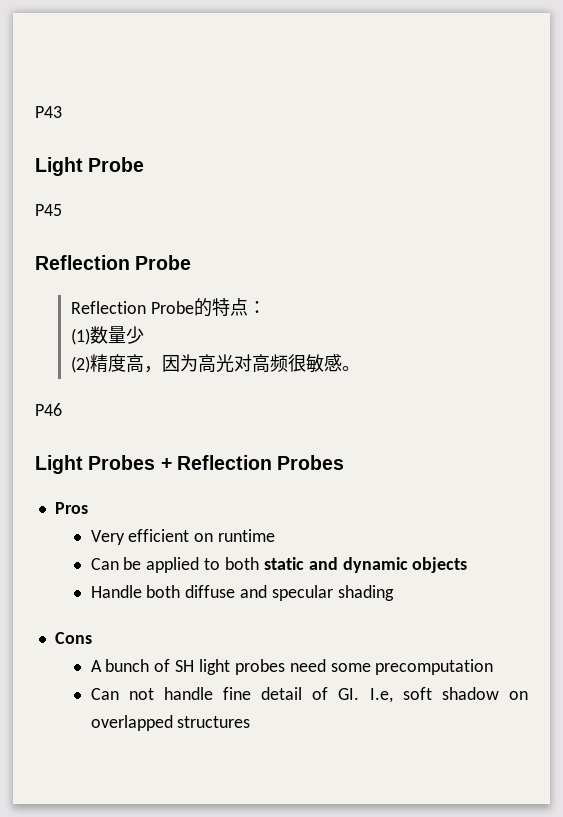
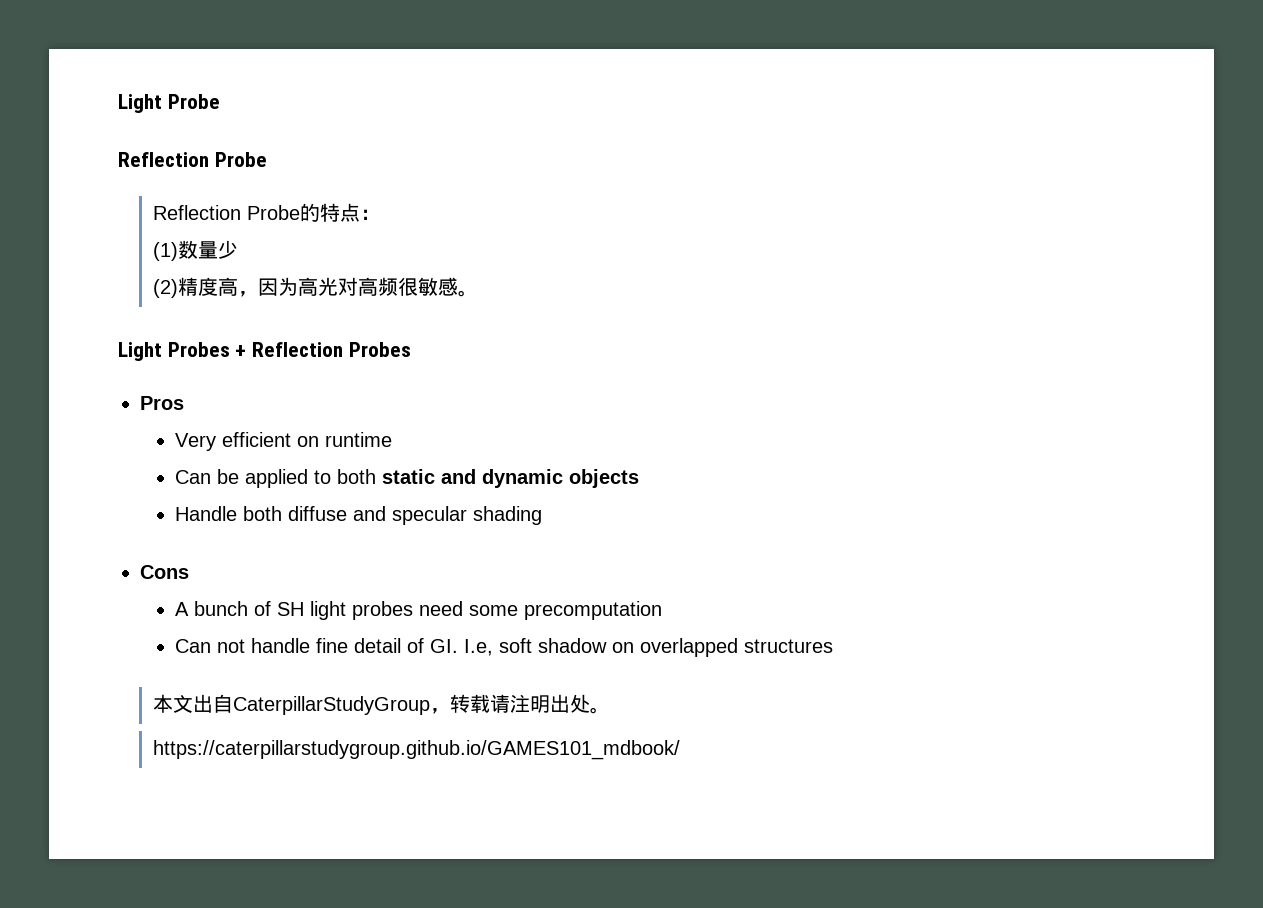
[35,106,62,118] P43 // -> (118, 103) none
[35,204,62,216] // P45 -> (220, 101) none
[35,403,62,416] // P46 -> (478, 293) none
(251, 722) none -> [152,694,610,715] [152,740,680,760] // 本文出自CaterpillarStudyGroup，转载请注明出处。 // https://caterpillarstudygroup.github.io/GAMES101_mdbook/

